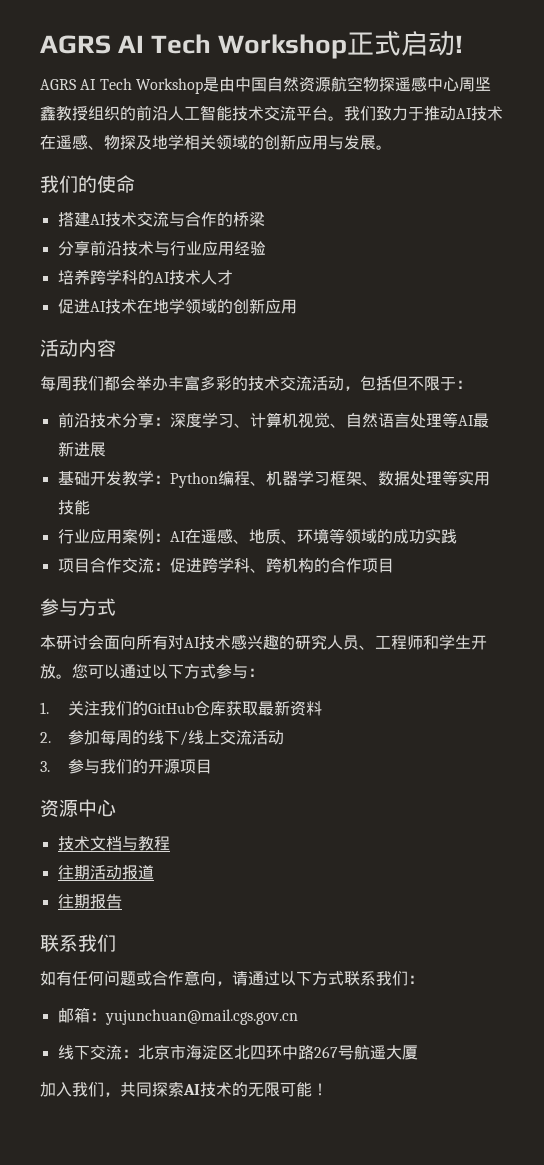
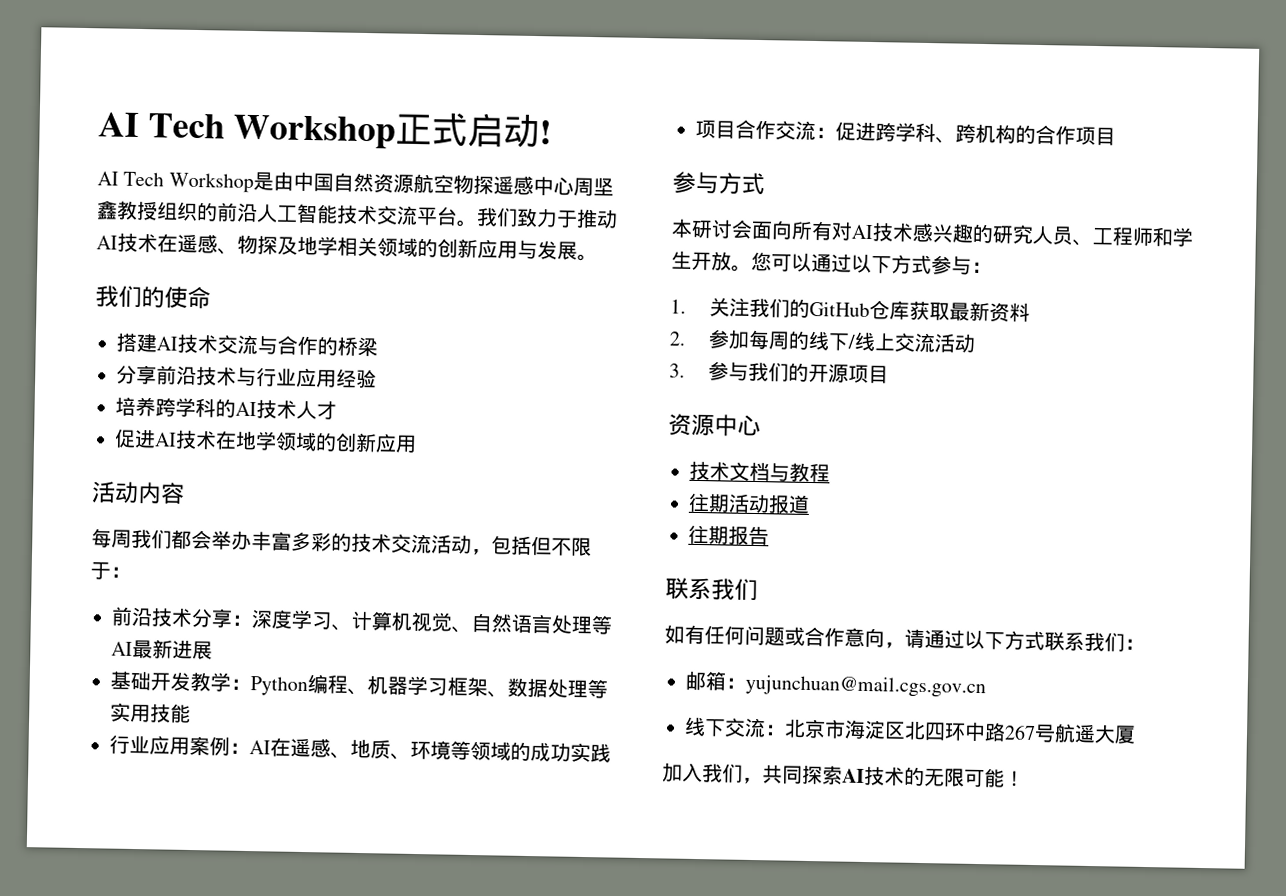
[40,35,111,54] AGRS -> (98, 124) none
[40,79,76,90] AGRS -> (553, 132) none

